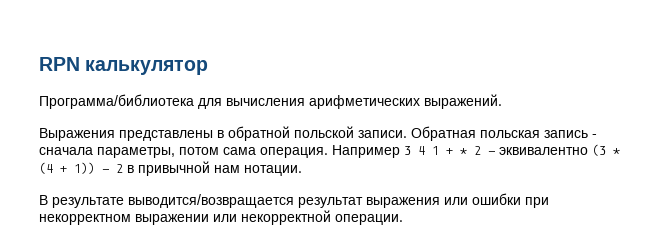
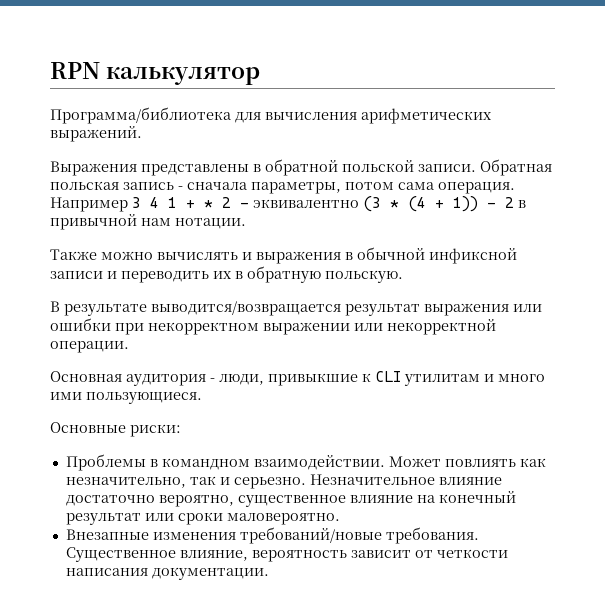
(302, 170) none -> [50,247,517,264] [50,266,403,283] // Также можно вычислять и выражения в обычной инфиксной записи и переводить их в обратную польскую.
(403, 219) none -> [50,371,545,386] [50,392,202,404] [50,422,181,437] [65,454,546,471] [65,474,502,489] [65,491,516,507] [65,512,340,525] [65,527,479,544] [65,547,508,562] [65,567,269,580] // Основная аудитория - люди, привыкшие к CLI утилитам и много ими пользующиеся. // Основные риски: // Проблемы в командном взаимодействии. Может повлиять как незначительно, так и серьезно. Незначительное влияние достаточно вероятно, существенное влияние на конечный результат или сроки маловероятно. // Внезапные изменения требований/новые требования. Существенное влияние, вероятность зависит от четкости написания документации.

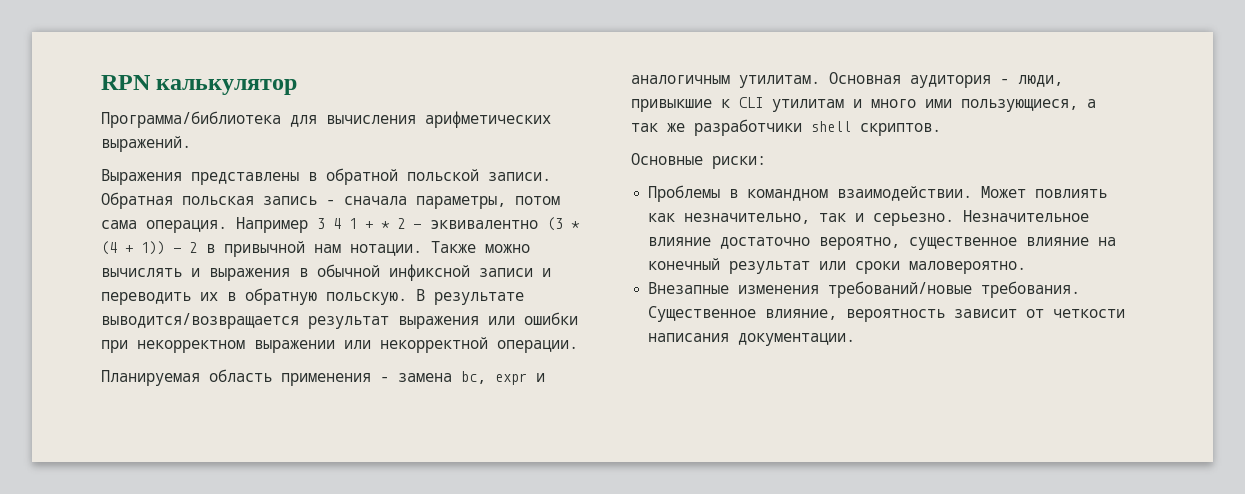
(246, 223) // -> (422, 250) none
(403, 276) // -> (407, 298) none
(129, 347) none -> [101,369,545,386] [631,75,820,88] Планируемая область применения - замена bc, expr и аналогичным утилитам.
[86,392,202,404] пользующиеся. -> [961,99,1096,112] [631,119,941,136] пользующиеся, а так же разработчики shell скриптов.

